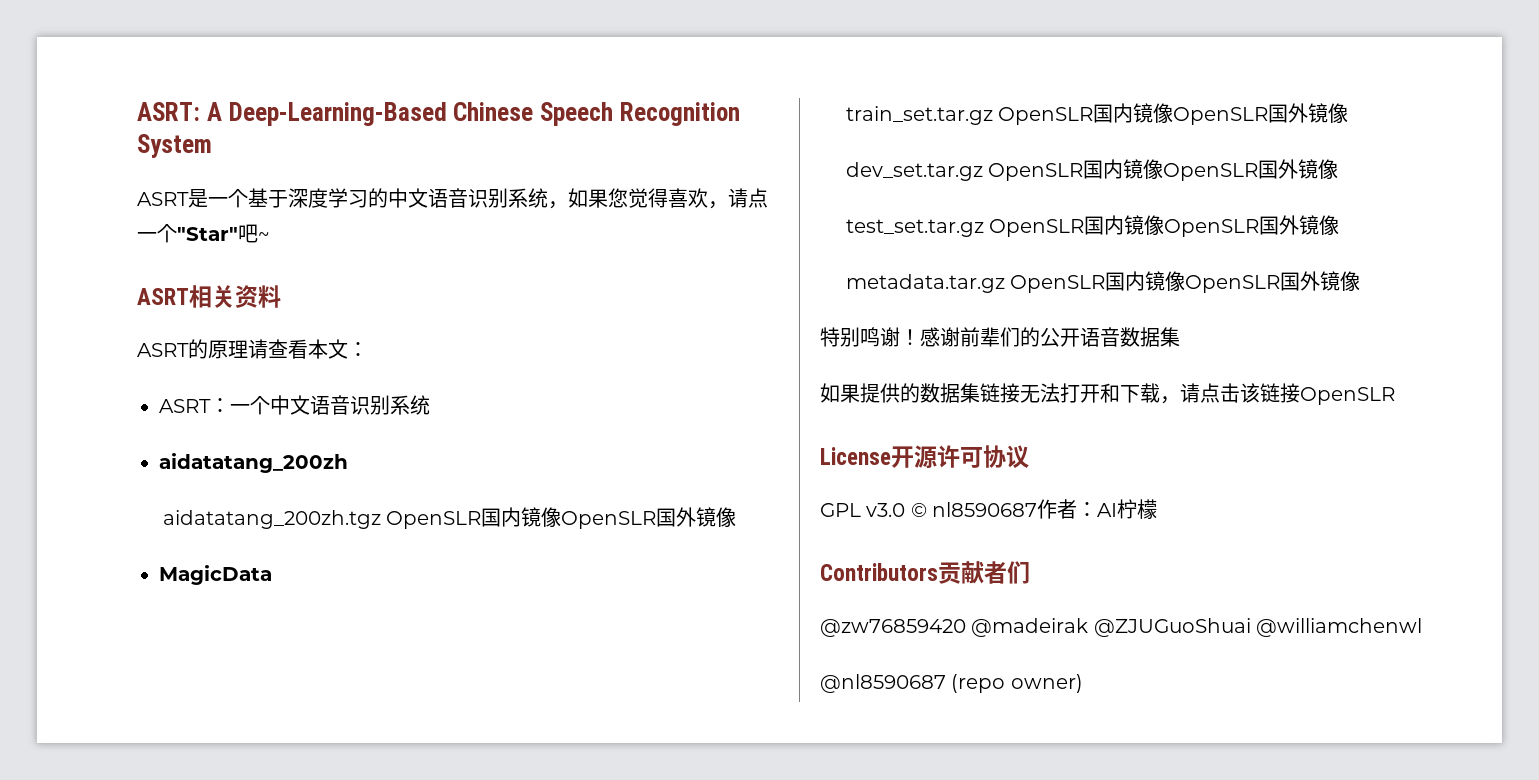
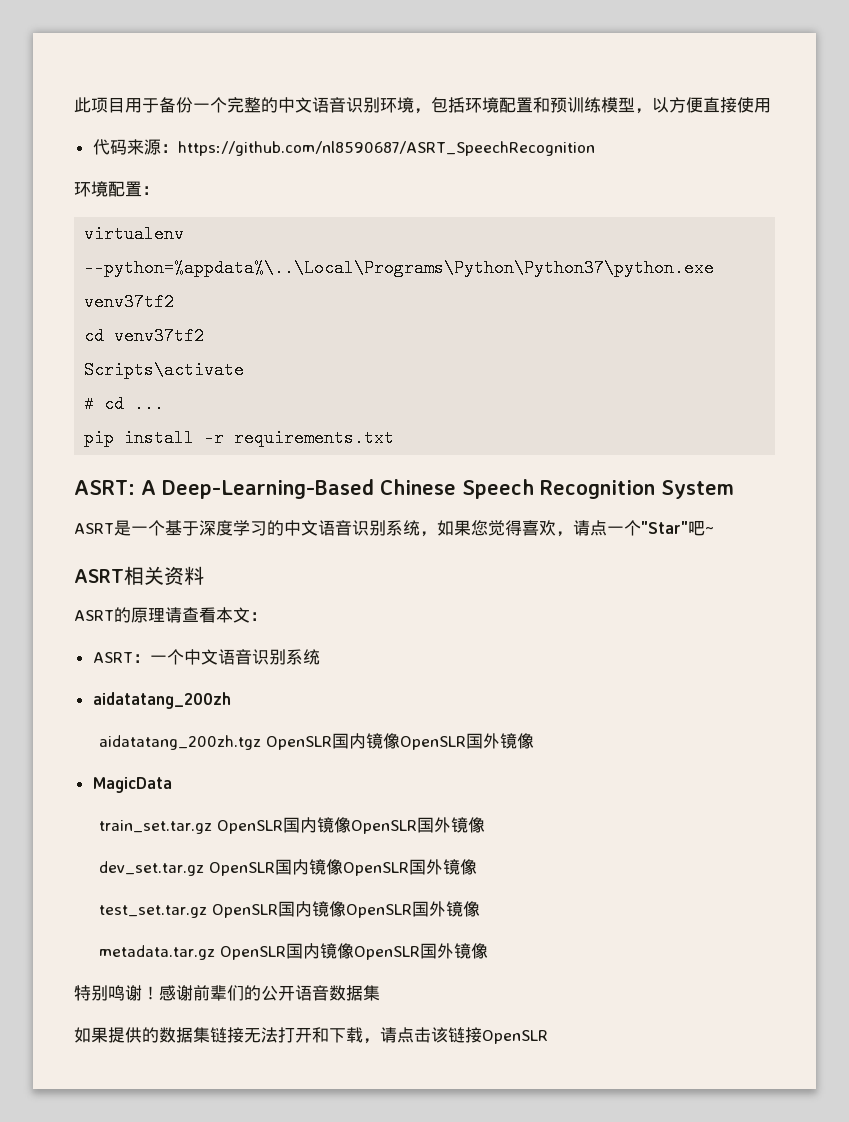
(137, 111) none -> [74,97,771,114] [92,139,595,156] [74,181,159,197] [84,225,185,243] [84,259,715,277] [84,293,175,311] [84,327,205,345] [84,361,245,379] [84,395,165,413] [84,429,395,447] 此项目用于备份一个完整的中文语音识别环境，包括环境配置和预训练模型，以方便直接使用 // 代码来源：https://github.com/nl8590687/ASRT_SpeechRecognition // 环境配置： // virtualenv --python=%appdata%\..\Local\Programs\Python\Python37\python.exe venv37tf2 // cd venv37tf2 // Scripts\activate // # cd ... // pip install -r requirements.txt //
[820,445,1029,469] [820,499,1158,519] [820,561,1030,584] [820,618,1423,637] [820,674,1083,693] // License开源许可协议 // GPL v3.0 © nl8590687作者：AI柠檬 // Contributors贡献者们 // @zw76859420 @madeirak @ZJUGuoShuai @williamchenwl // @nl8590687 (repo owner) -> (548, 1037) none

